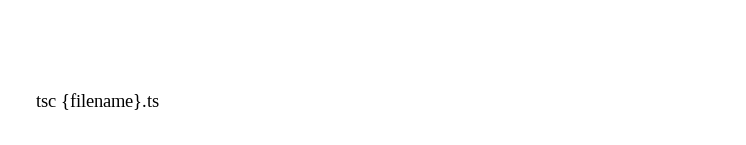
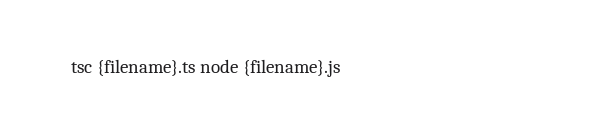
(159, 101) none -> [200,59,341,77] node {filename}.js

